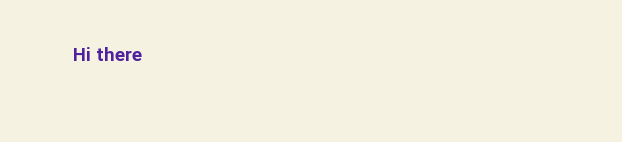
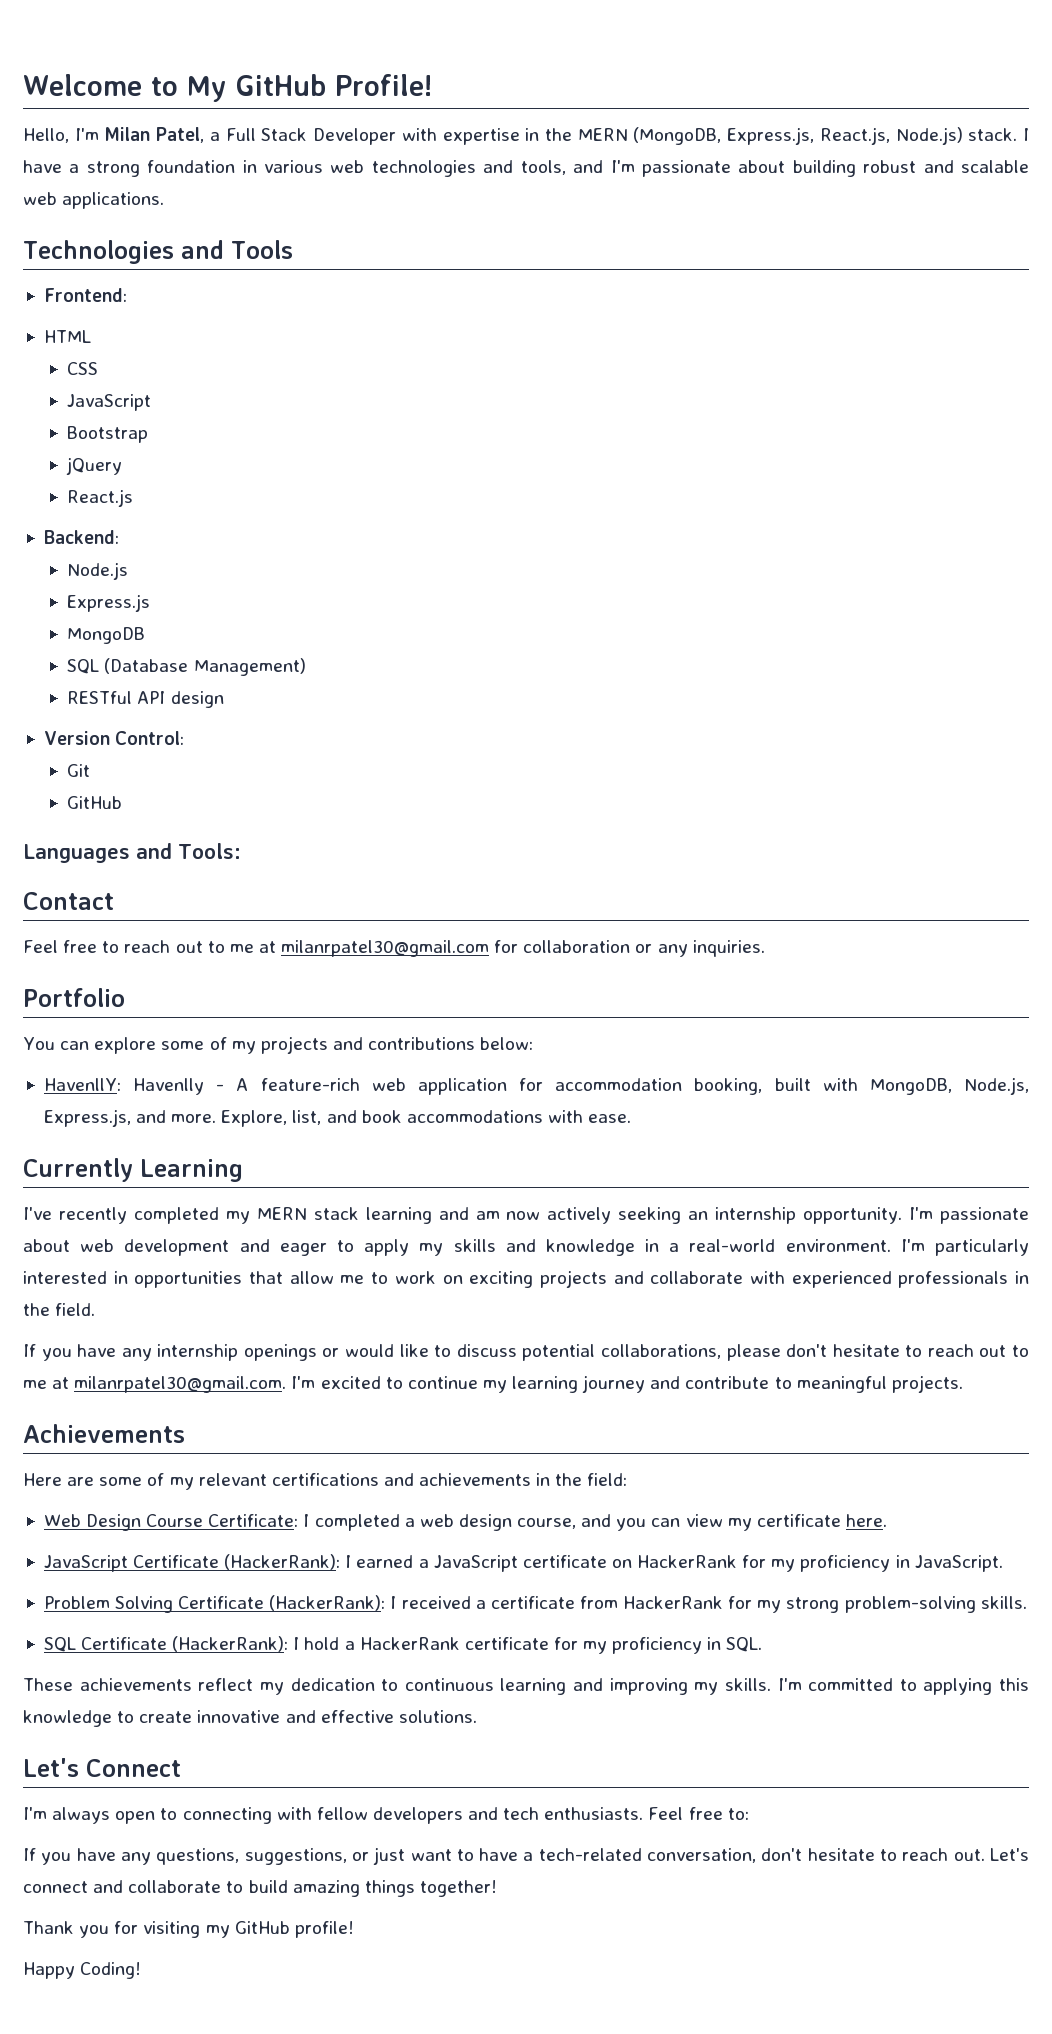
[73,47,142,61] Hi there -> [23,74,433,102] [23,127,1029,145] [23,160,1029,177] [23,192,165,209] [23,240,293,264] [43,288,127,302] [43,330,91,343] [67,362,99,375] [67,394,152,411] [67,426,149,443] [66,457,123,475] [67,489,134,507] [43,530,119,544] [67,562,129,580] [67,594,151,612] [67,627,146,644] [67,658,306,676] [67,691,224,708] [43,731,185,745] [67,764,91,777] [67,796,123,809] [23,843,241,863] [23,892,114,910] [23,940,765,957] [23,988,125,1007] [23,1036,534,1054] [43,1077,1030,1095] [43,1109,632,1127] [23,1158,243,1182] [23,1207,1029,1224] [23,1239,1029,1256] [23,1270,1029,1288] [23,1303,96,1316] [23,1344,1029,1361] [23,1375,963,1393] [23,1424,185,1443] [23,1473,628,1490] [43,1514,887,1531] [43,1554,1003,1572] [43,1595,1027,1613] [43,1636,763,1654] [23,1678,1029,1695] [23,1710,477,1727] [23,1758,181,1777] [23,1807,749,1824] [23,1847,1029,1865] [23,1880,497,1897] [23,1921,354,1938] [23,1962,142,1979] Welcome to My GitHub Profile! // Hello, I'm Milan Patel, a Full Stack Developer with expertise in the MERN (MongoDB, Express.js, React.js, Node.js) stack. I have a strong foundation in various web technologies and tools, and I'm passionate about building robust and scalable web applications. // Technologies and Tools // Frontend: // HTML // CSS // JavaScript // Bootstrap // jQuery // React.js // Backend: // Node.js // Express.js // MongoDB // SQL (Database Management) // RESTful API design // Version Control: // Git // GitHub // Languages and Tools: // Contact // Feel free to reach out to me at milanrpatel30@gmail.com for collaboration or any inquiries. // Portfolio // You can explore some of my projects and contributions below: // HavenllY: Havenlly - A feature-rich web application for accommodation booking, built with MongoDB, Node.js, Express.js, and more. Explore, list, and book accommodations with ease. // Currently Learning // I've recently completed my MERN stack learning and am now actively seeking an internship opportunity. I'm passionate about web development and eager to apply my skills and knowledge in a real-world environment. I'm particularly interested in opportunities that allow me to work on exciting projects and collaborate with experienced professionals in the field. // If you have any internship openings or would like to discuss potential collaborations, please don't hesitate to reach out to me at milanrpatel30@gmail.com. I'm excited to continue my learning journey and contribute to meaningful projects. // Achievements // Here are some of my relevant certifications and achievements in the field: // Web Design Course Certificate: I completed a web design course, and you can view my certificate here. // JavaScript Certificate (HackerRank): I earned a JavaScript certificate on HackerRank for my proficiency in JavaScript. // Problem Solving Certificate (HackerRank): I received a certificate from HackerRank for my strong problem-solving skills. // SQL Certificate (HackerRank): I hold a HackerRank certificate for my proficiency in SQL. // These achievements reflect my dedication to continuous learning and improving my skills. I'm committed to applying this knowledge to create innovative and effective solutions. // Let's Connect // I'm always open to connecting with fellow developers and tech enthusiasts. Feel free to: // If you have any questions, suggestions, or just want to have a tech-related conversation, don't hesitate to reach out. Let's connect and collaborate to build amazing things together! // Thank you for visiting my GitHub profile! // Happy Coding!

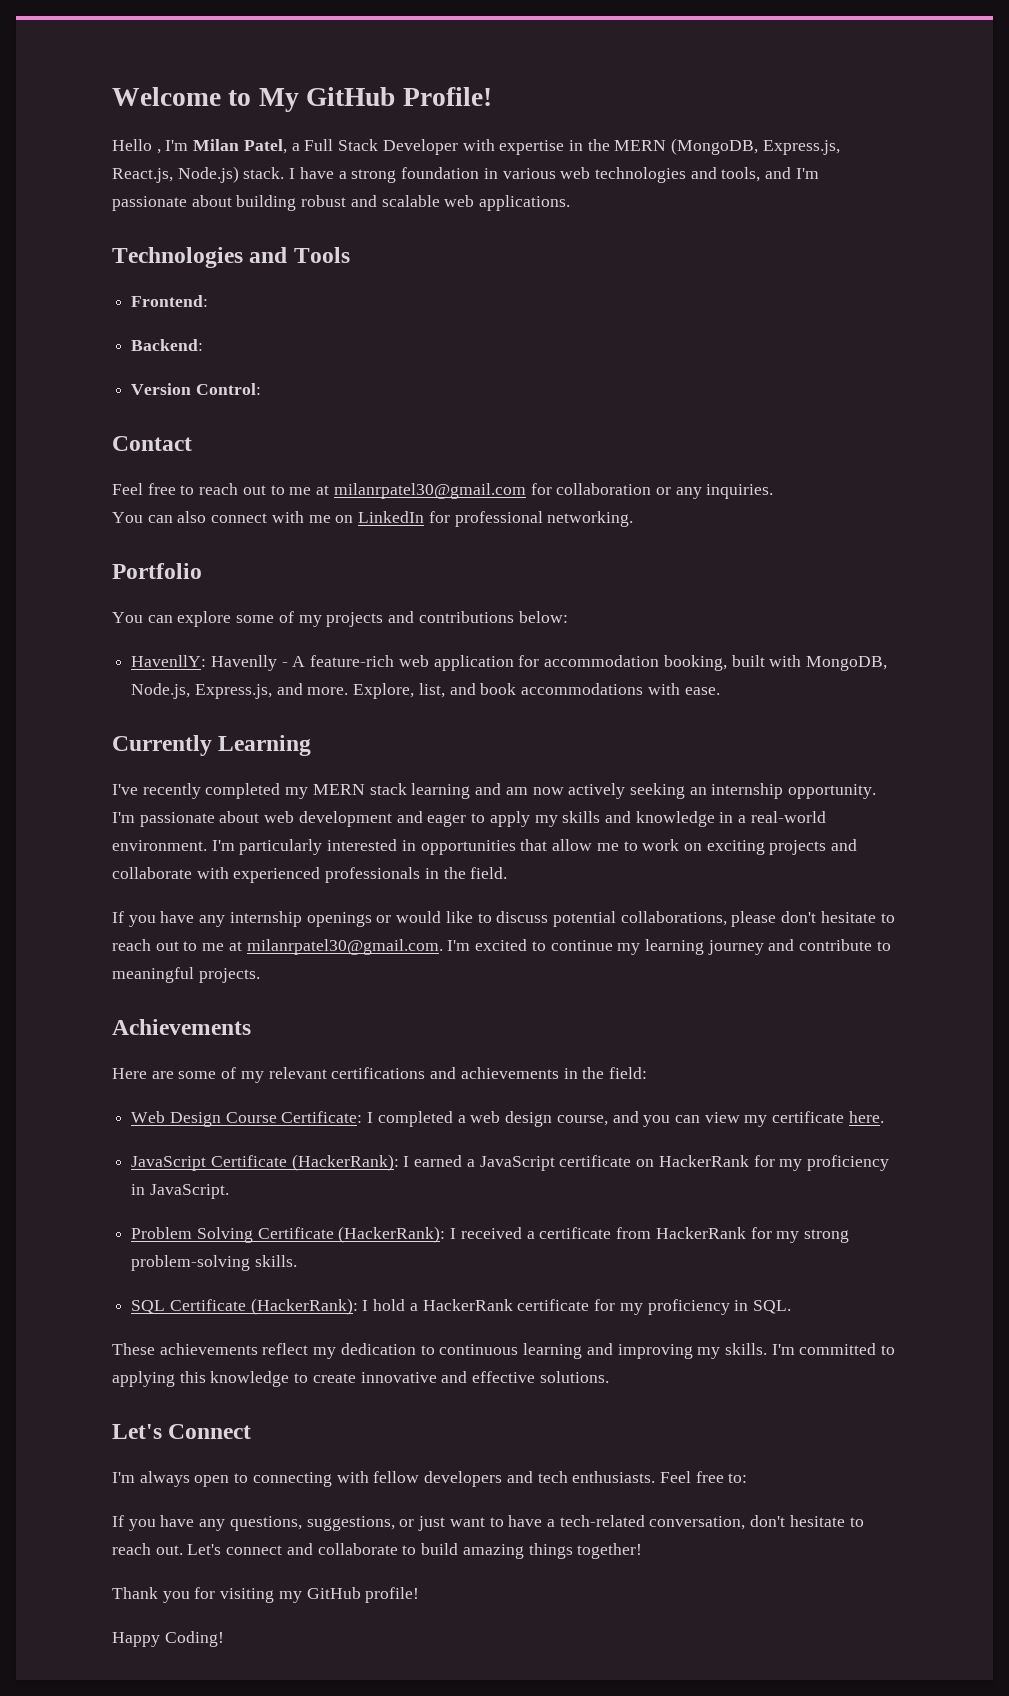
[23,128,69,143] Hello, -> [112,139,161,154] Hello ,
[43,330,91,343] [67,362,99,375] [67,394,152,411] [67,426,149,443] [66,457,123,475] [67,489,134,507] [43,530,119,544] [67,562,129,580] [67,594,151,612] [67,627,146,644] [67,658,306,676] [67,691,224,708] [43,731,185,745] [67,764,91,777] [67,796,123,809] [23,843,241,863] HTML // CSS // JavaScript // Bootstrap // jQuery // React.js // Backend: // Node.js // Express.js // MongoDB // SQL (Database Management) // RESTful API design // Version Control: // Git // GitHub // Languages and Tools: -> [131,339,204,351] [131,383,261,395] Backend: // Version Control:
(765, 948) none -> [112,511,634,527] // You can also connect with me on LinkedIn for professional networking.

